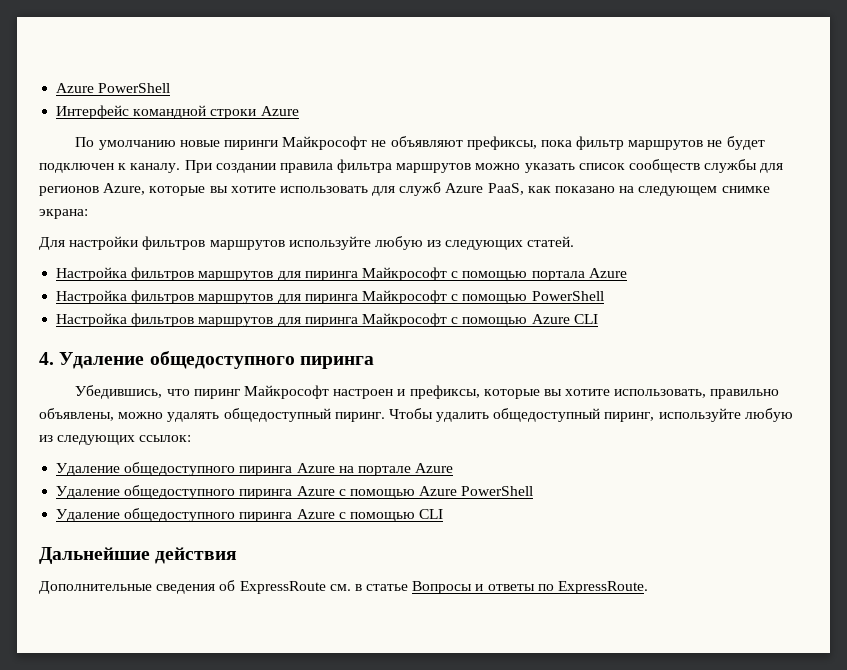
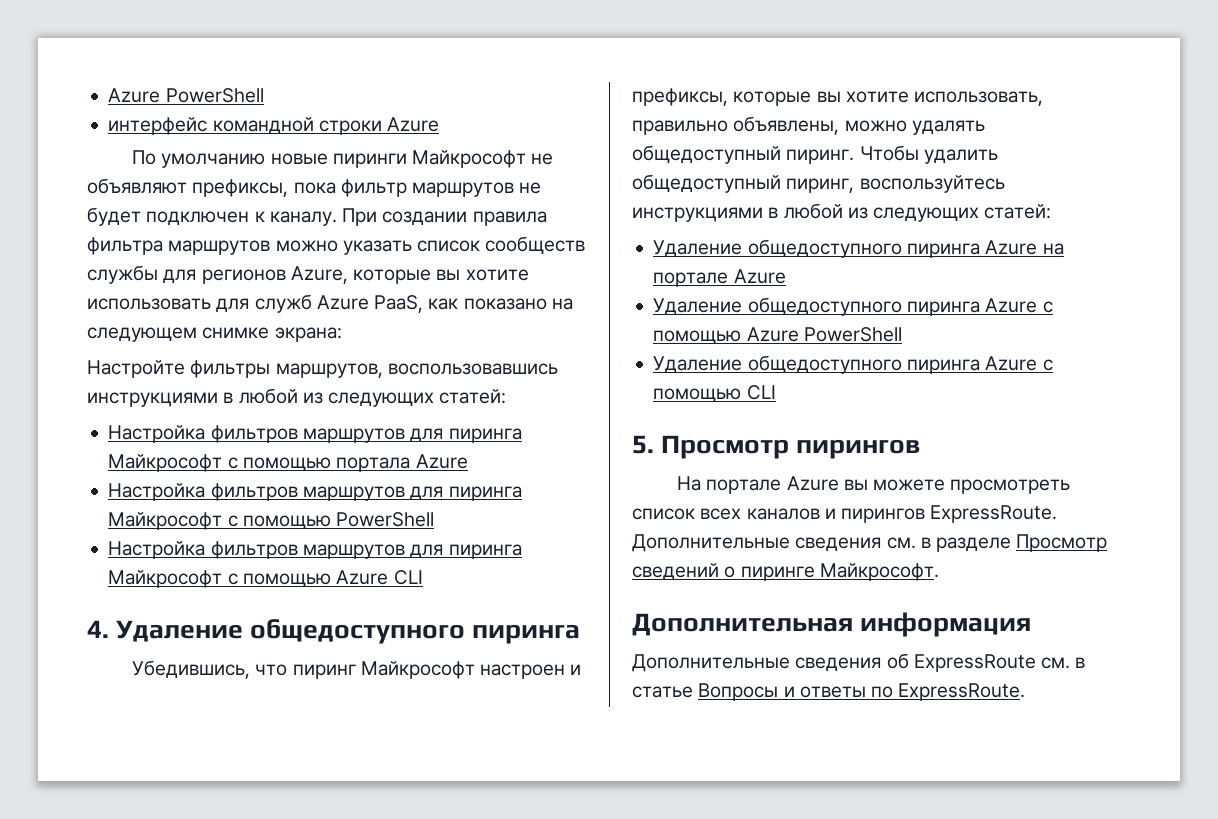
[56,83,171,93] [56,105,130,119] Azure PowerShell // Интерфейс -> [108,88,264,103] [108,117,208,135] Azure PowerShell // интерфейс
[39,236,575,250] Для настройки фильтров маршрутов используйте любую из следующих статей. -> [87,360,558,378] [87,388,507,407] Настройте фильтры маршрутов, воспользовавшись инструкциями в любой из следующих статей:
[658,408,793,422] [39,435,192,445] используйте любую из следующих ссылок: -> [859,175,1005,193] [632,203,1052,222] воспользуйтесь инструкциями в любой из следующих статей:
[39,547,238,564] Дальнейшие действия -> [632,435,921,459] [677,476,1071,494] [632,505,1058,523] [632,534,1108,552] [632,563,939,581] [632,612,1032,637] 5. Просмотр пирингов // На портале Azure вы можете просмотреть список всех каналов и пирингов ExpressRoute. Дополнительные сведения см. в разделе Просмотр сведений о пиринге Майкрософт. // Дополнительная информация

